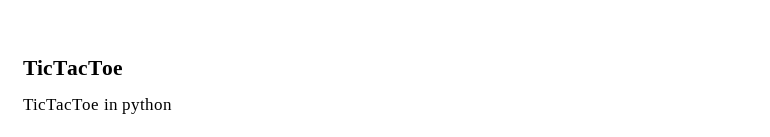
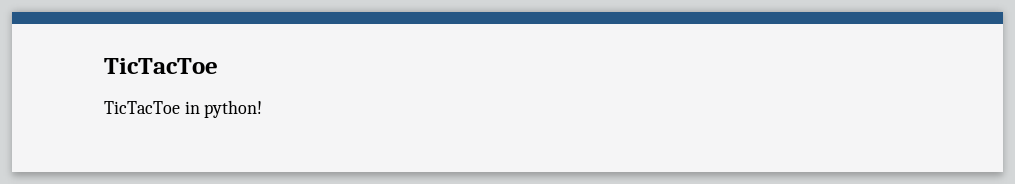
[122,98,173,114] python -> [204,100,263,118] python!

